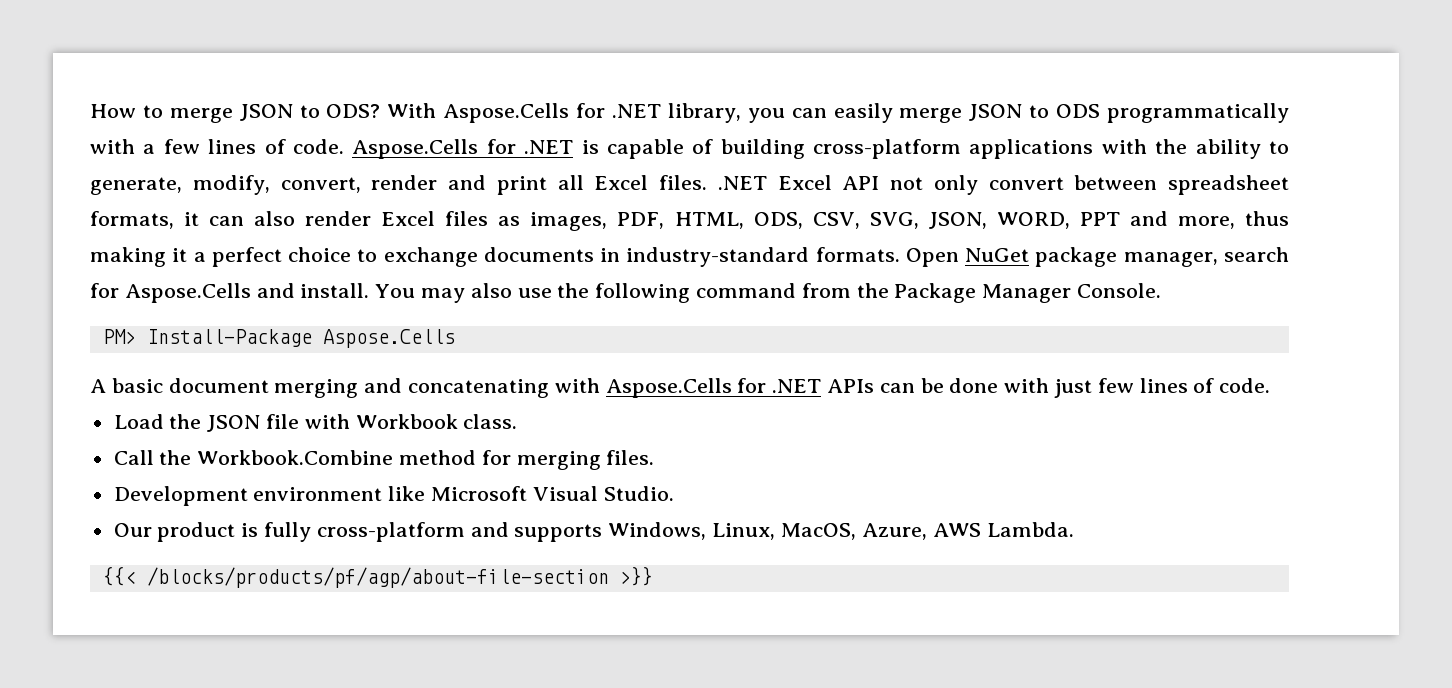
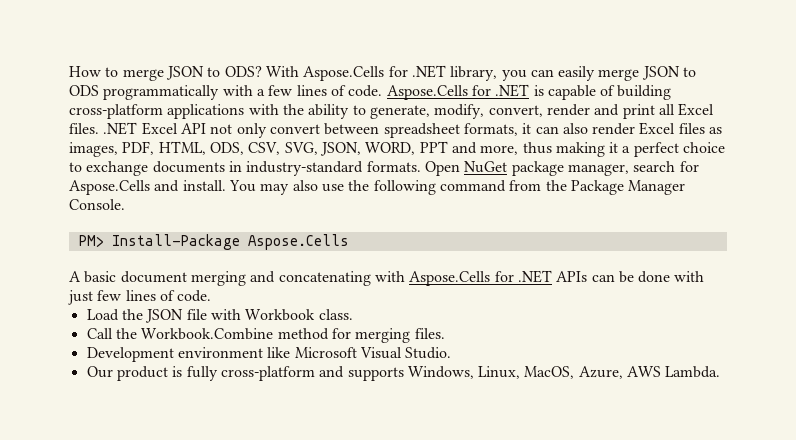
[102,566,653,588] // {{< /blocks/products/pf/agp/about-file-section >}} -> (721, 372) none

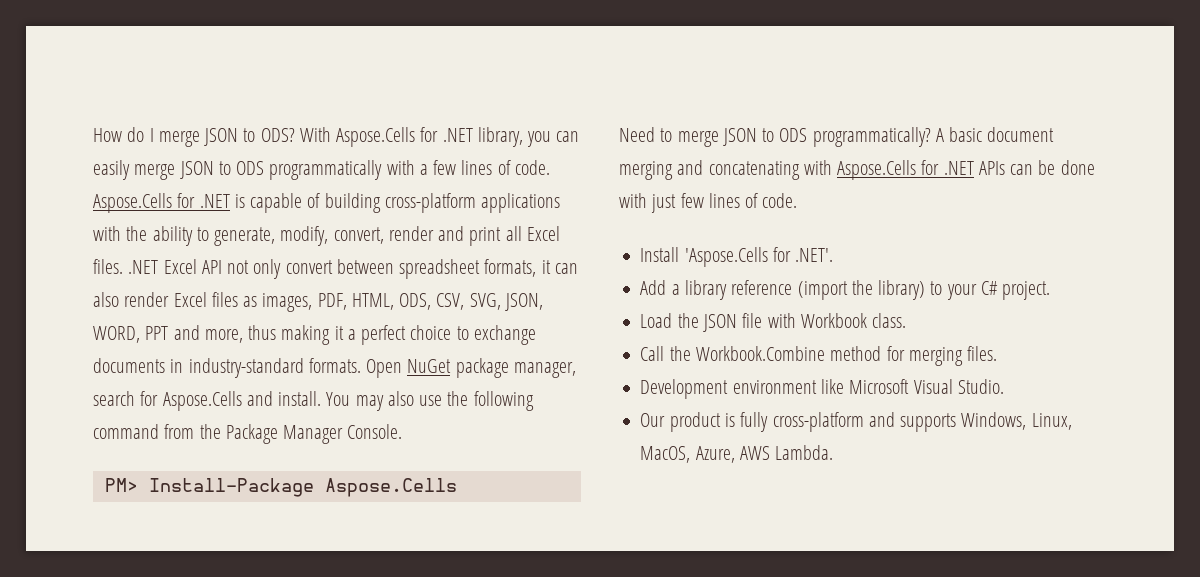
[105,67,119,77] to -> [127,127,154,142] do I
(349, 242) none -> [619,127,931,147] Need to merge JSON to ODS programmatically?
(212, 296) none -> [640,247,834,267] [640,280,1051,300] // Install 'Aspose.Cells for .NET'. // Add a library reference (import the library) to your C# project.

